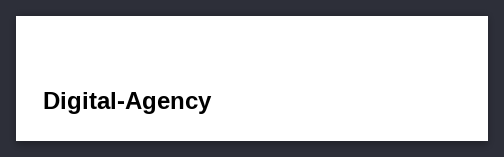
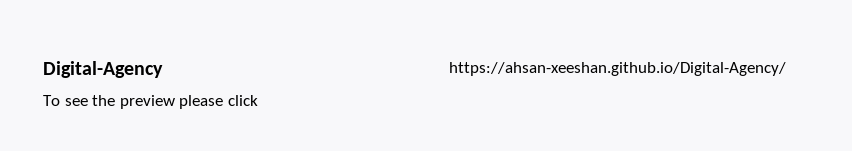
(212, 103) none -> [43,95,258,109] [449,62,786,76] // To see the preview please click https://ahsan-xeeshan.github.io/Digital-Agency/

